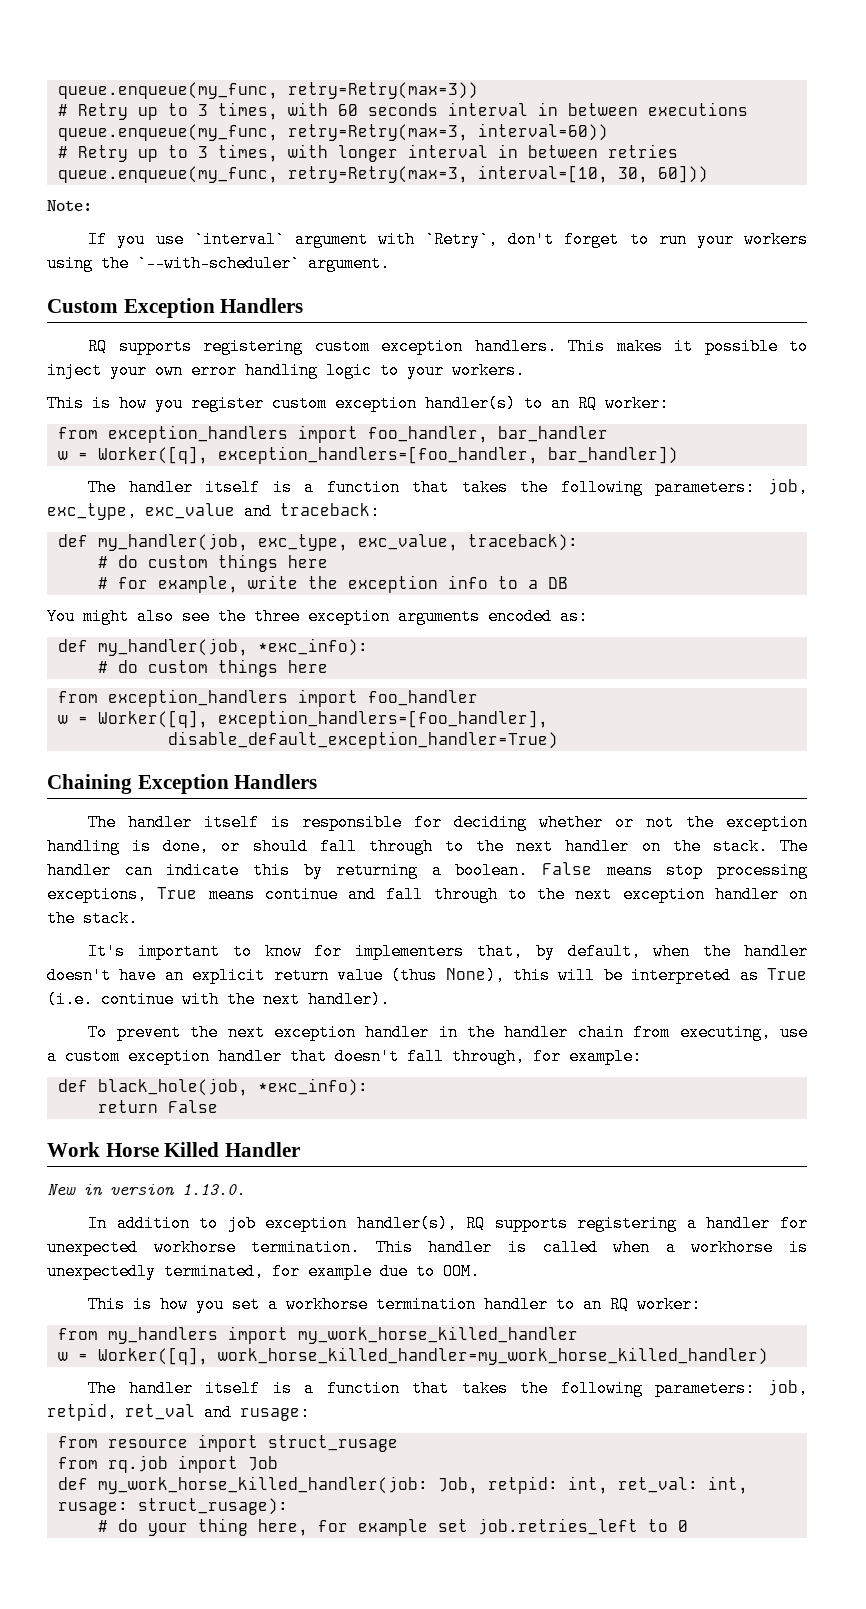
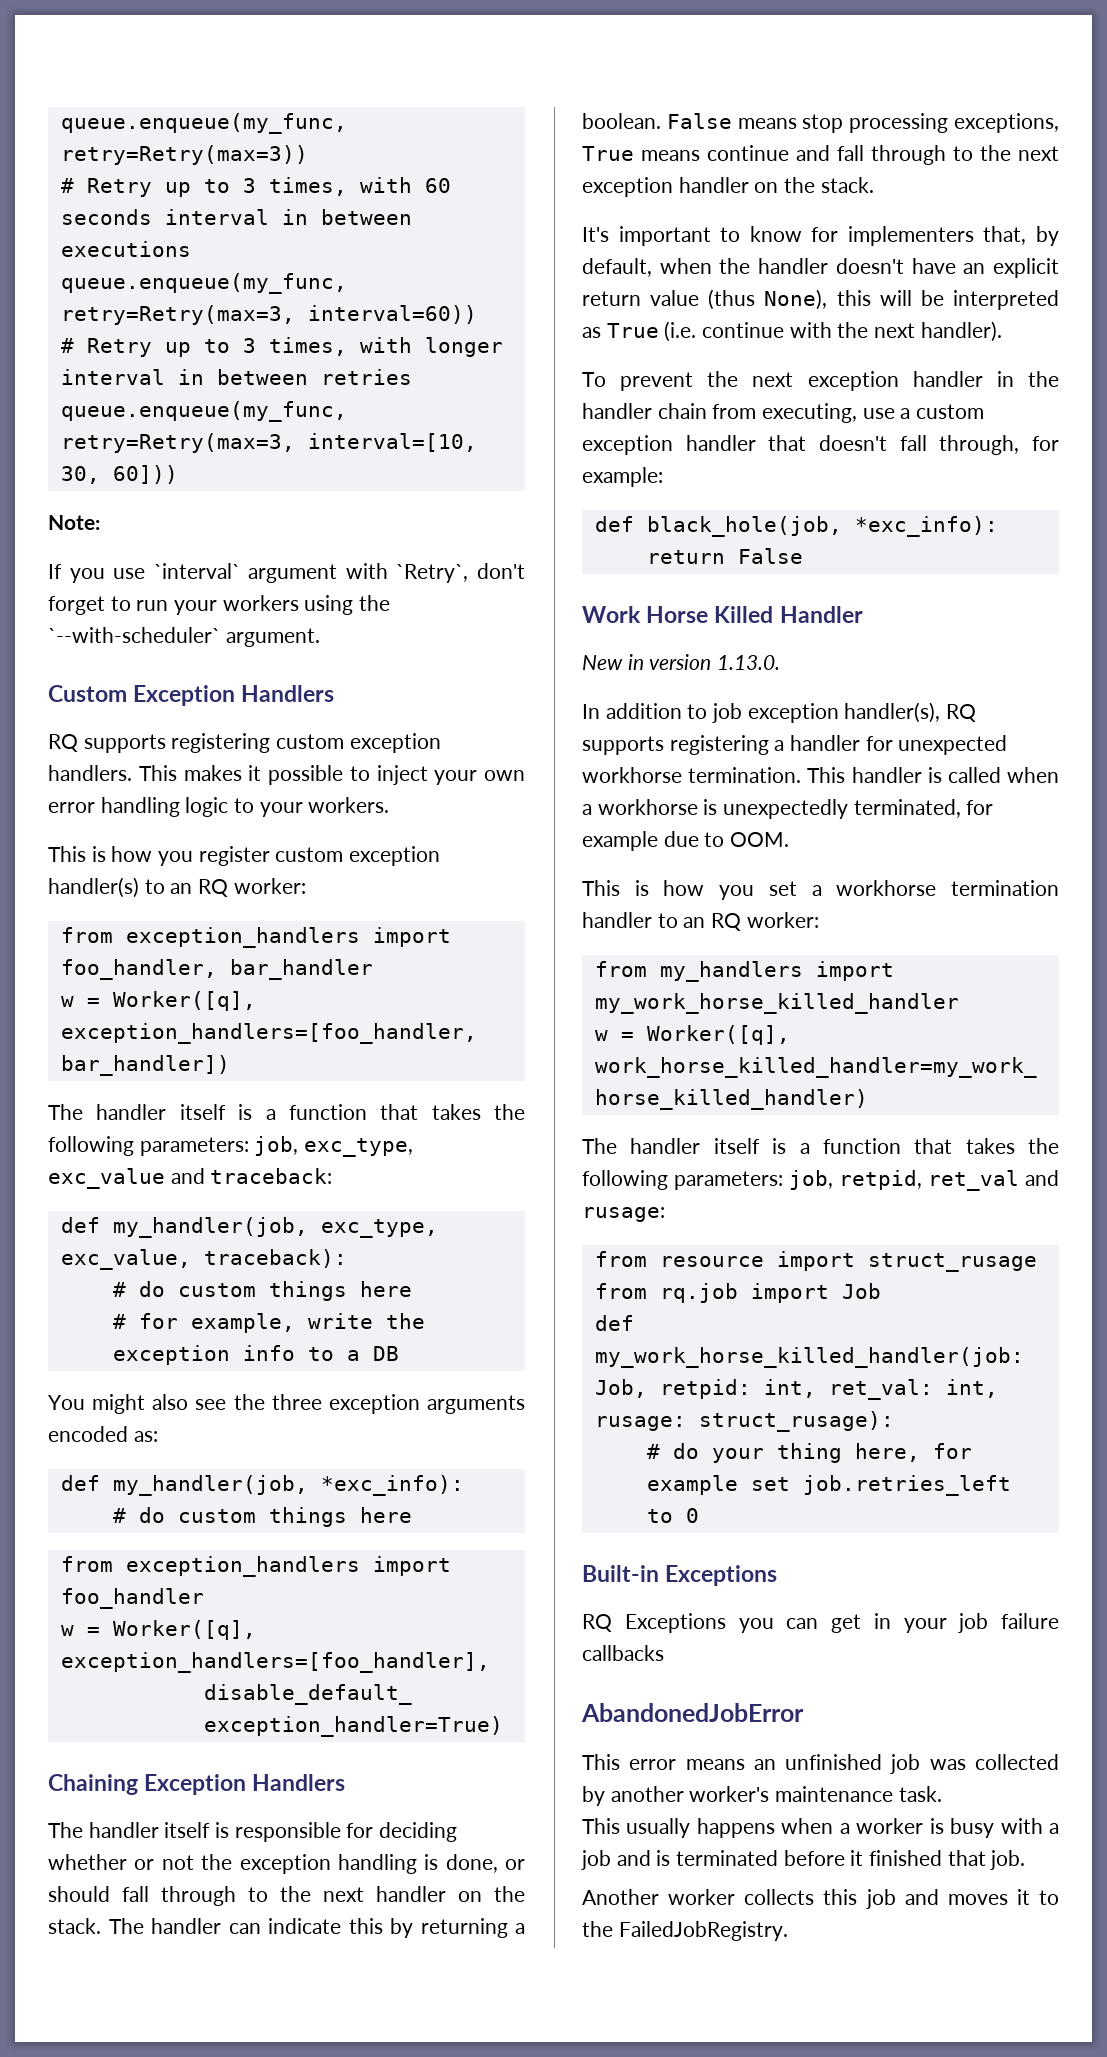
(688, 1526) none -> [582,1565,778,1586] [582,1613,1059,1633] [582,1645,664,1661] [581,1703,804,1722] [582,1754,1059,1774] [582,1786,942,1806] [582,1818,1059,1838] [581,1850,1026,1870] [582,1889,1059,1909] [582,1921,788,1941] // Built-in Exceptions // RQ Exceptions you can get in your job failure callbacks // AbandonedJobError // This error means an unfinished job was collected by another worker's maintenance task. // This usually happens when a worker is busy with a job and is terminated before it finished that job. // Another worker collects this job and moves it to the FailedJobRegistry.

